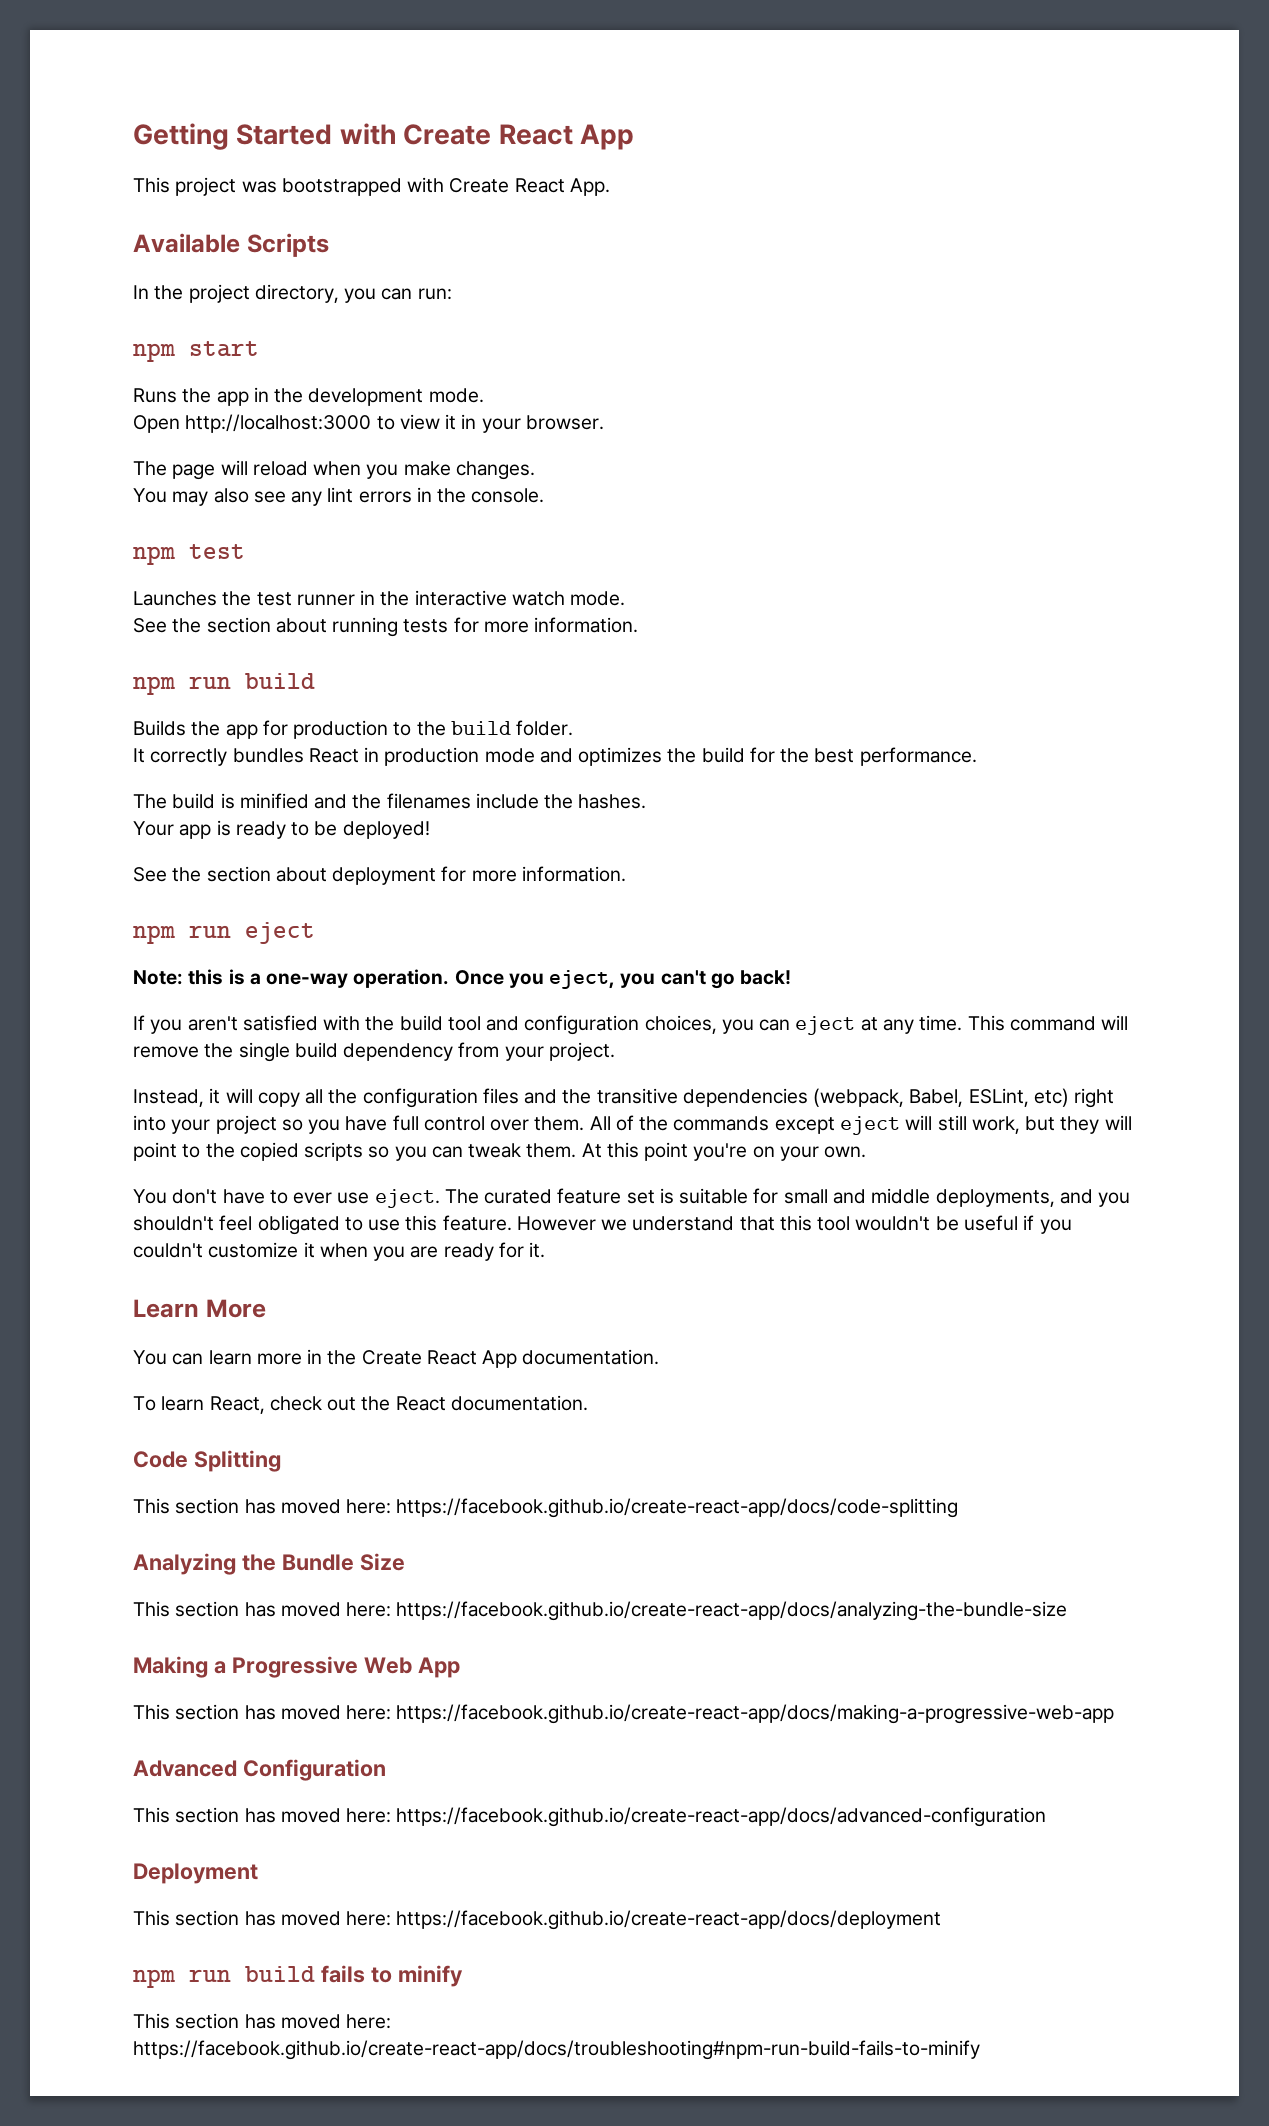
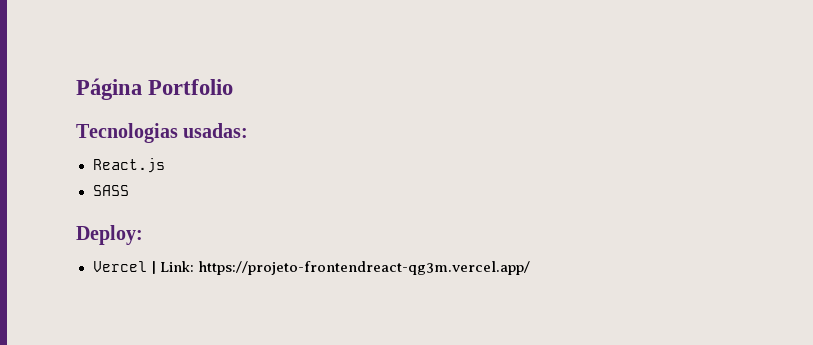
[133,123,635,150] [133,177,610,196] [133,233,329,257] [133,284,452,303] [133,341,259,362] [133,387,484,406] [133,414,604,433] [133,460,535,480] [133,487,545,506] [133,544,245,565] [133,590,626,606] [133,617,639,637] [133,673,315,695] [133,720,574,739] [133,747,977,766] [133,793,647,809] [133,820,430,839] [133,866,626,885] [133,922,315,944] [133,969,792,989] [133,1015,1129,1035] [133,1042,615,1062] [133,1088,1115,1108] [133,1115,1132,1135] [133,1142,867,1161] [133,1188,1131,1208] [133,1215,1072,1235] [133,1242,546,1261] [133,1299,266,1318] [133,1349,660,1368] [133,1395,588,1414] [133,1450,281,1472] [133,1498,959,1518] [133,1553,405,1575] [133,1601,1068,1621] [133,1656,460,1678] [133,1704,1115,1724] [133,1759,386,1781] [133,1807,1047,1827] [133,1863,258,1884] [133,1910,942,1930] [133,1965,463,1988] [133,2013,392,2029] [133,2040,980,2060] Getting Started with Create React App // This project was bootstrapped with Create React App. // Available Scripts // In the project directory, you can run: // npm start // Runs the app in the development mode. // Open http://localhost:3000 to view it in your browser. // The page will reload when you make changes. // You may also see any lint errors in the console. // npm test // Launches the test runner in the interactive watch mode. // See the section about running tests for more information. // npm run build // Builds the app for production to the build folder. // It correctly bundles React in production mode and optimizes the build for the best performance. // The build is minified and the filenames include the hashes. // Your app is ready to be deployed! // See the section about deployment for more information. // npm run eject // Note: this is a one-way operation. Once you eject, you can't go back! // If you aren't satisfied with the build tool and configuration choices, you can eject at any time. This command will remove the single build dependency from your project. // Instead, it will copy all the configuration files and the transitive dependencies (webpack, Babel, ESLint, etc) right into your project so you have full control over them. All of the commands except eject will still work, but they will point to the copied scripts so you can tweak them. At this point you're on your own. // You don't have to ever use eject. The curated feature set is suitable for small and middle deployments, and you shouldn't feel obligated to use this feature. However we understand that this tool wouldn't be useful if you couldn't customize it when you are ready for it. // Learn More // You can learn more in the Create React App documentation. // To learn React, check out the React documentation. // Code Splitting // This section has moved here: https://facebook.github.io/create-react-app/docs/code-splitting // Analyzing the Bundle Size // This section has moved here: https://facebook.github.io/create-react-app/docs/analyzing-the-bundle-size // Making a Progressive Web App // This section has moved here: https://facebook.github.io/create-react-app/docs/making-a-progressive-web-app // Advanced Configuration // This section has moved here: https://facebook.github.io/create-react-app/docs/advanced-configuration // Deployment // This section has moved here: https://facebook.github.io/create-react-app/docs/deployment // npm run build fails to minify // This section has moved here: https://facebook.github.io/create-react-app/docs/troubleshooting#npm-run-build-fails-to-minify -> [76,78,234,100] [76,123,249,143] [92,158,165,173] [92,185,129,196] [76,225,143,245] [92,261,530,275] Página Portfolio // Tecnologias usadas: // React.js // SASS // Deploy: // Vercel | Link: https://projeto-frontendreact-qg3m.vercel.app/

